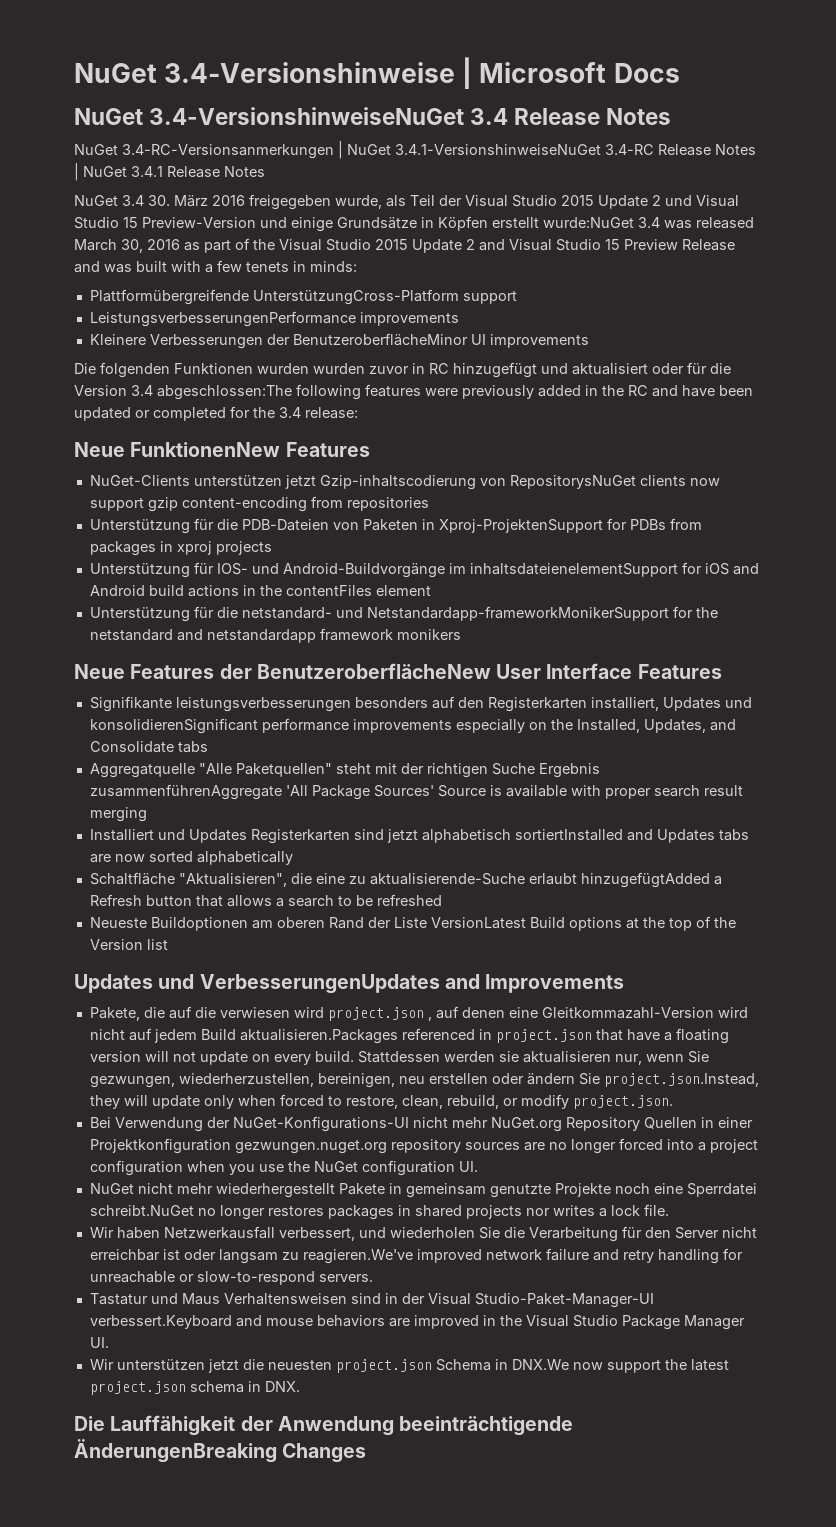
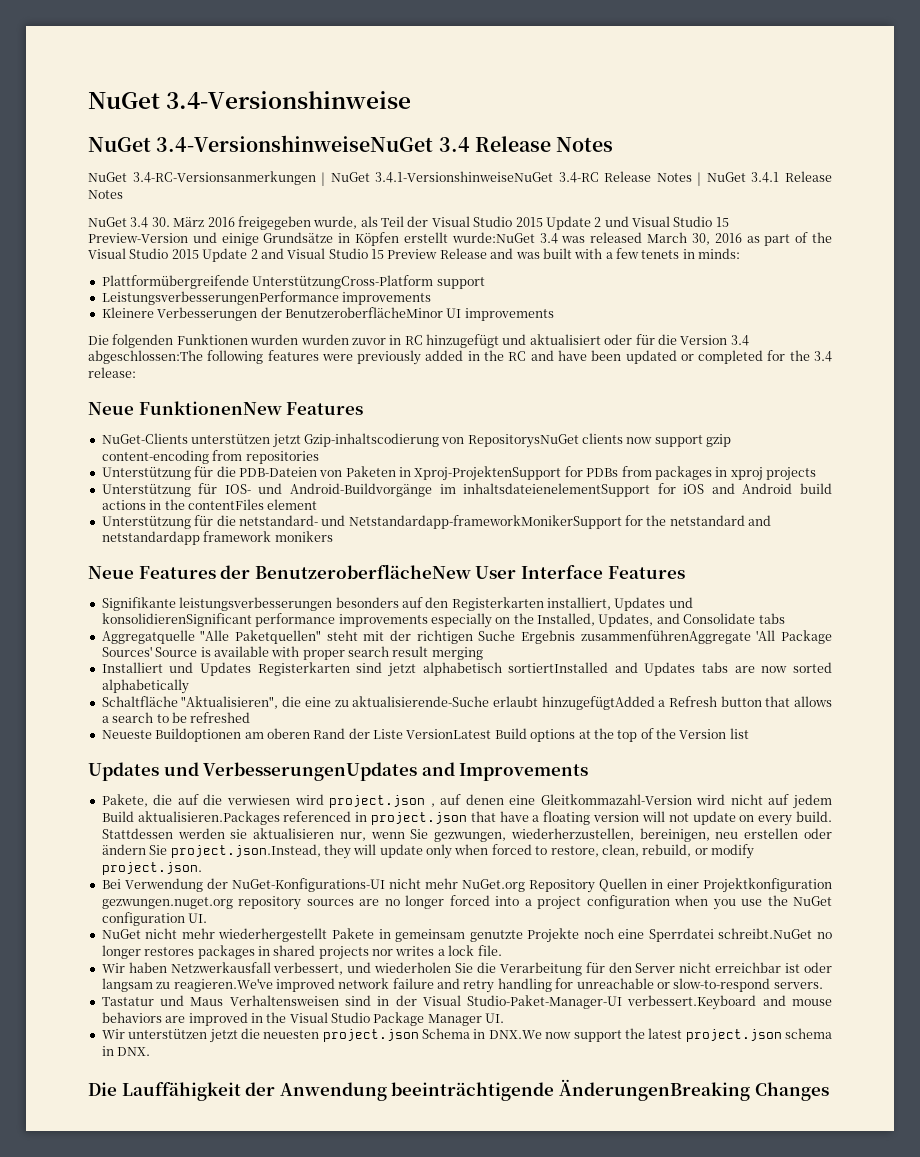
[462,57,680,89] | Microsoft Docs -> (412, 100) none

